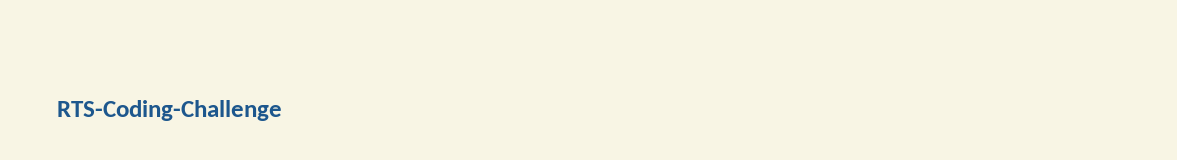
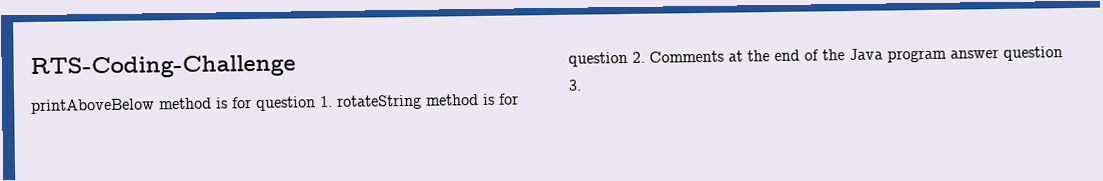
(282, 110) none -> [31,93,519,114] [568,46,1063,67] [568,79,582,91] // printAboveBelow method is for question 1. rotateString method is for question 2. Comments at the end of the Java program answer question 3.

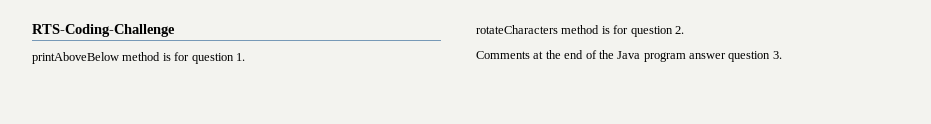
[337,94,422,110] rotateString -> [476,25,558,34] // rotateCharacters
(645, 57) none -> (684, 30) //

